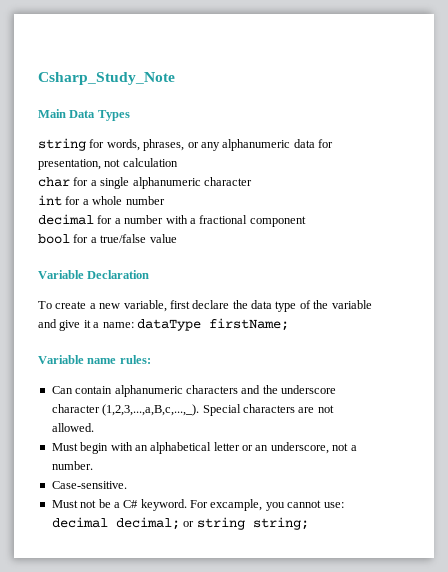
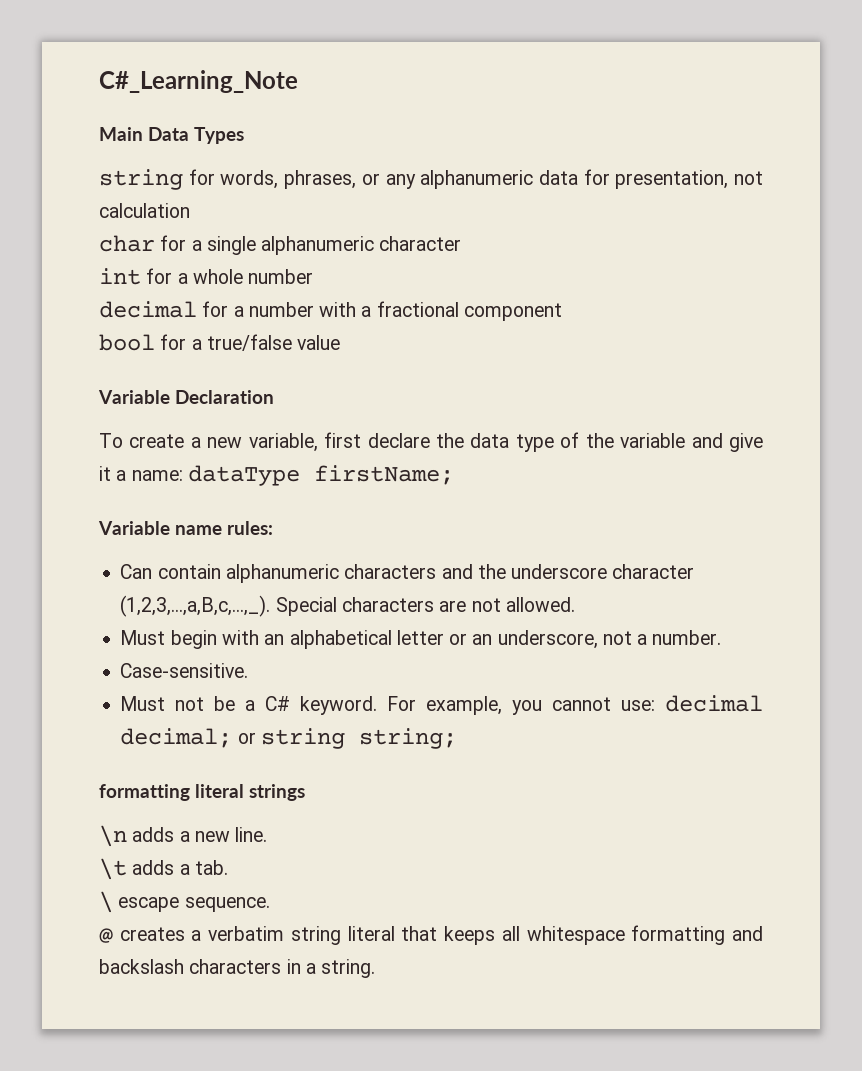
[38,72,175,85] Csharp_Study_Note -> [99,70,298,93] C#_Learning_Note
[210,499,263,511] excample, -> [426,696,503,715] example,
(309, 523) none -> [99,784,306,801] [99,825,268,847] [99,858,228,880] [99,891,270,913] [99,925,764,945] [99,959,376,978] // formatting literal strings // \n adds a new line. // \t adds a tab. // \ escape sequence. // @ creates a verbatim string literal that keeps all whitespace formatting and backslash characters in a string.

